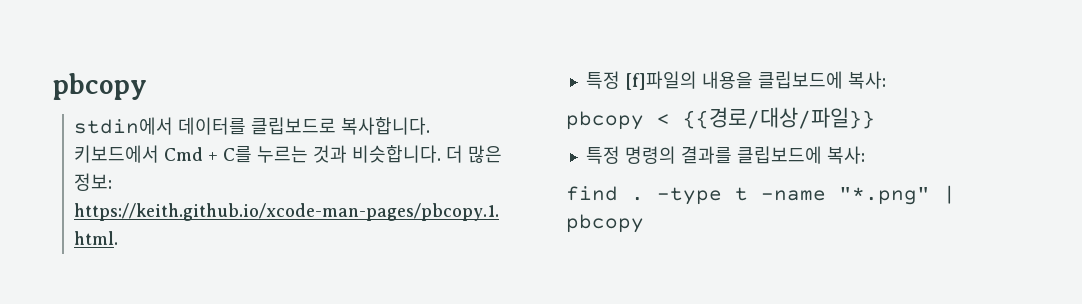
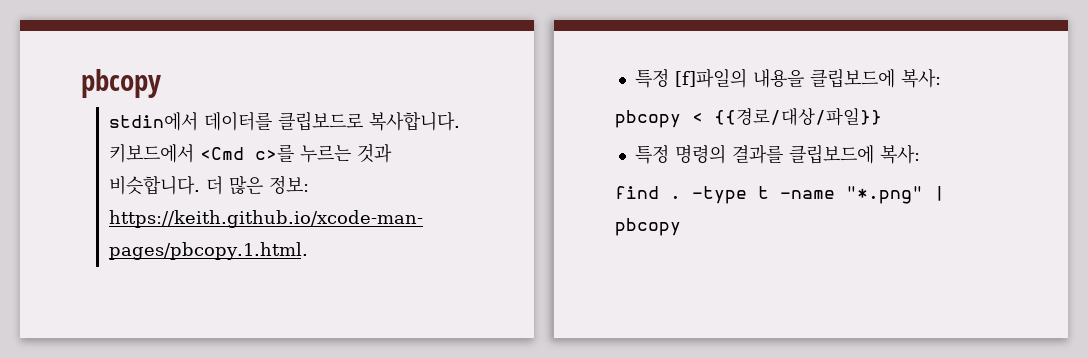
[164,146,253,163] Cmd + C를 -> [199,144,294,162] <Cmd c>를

